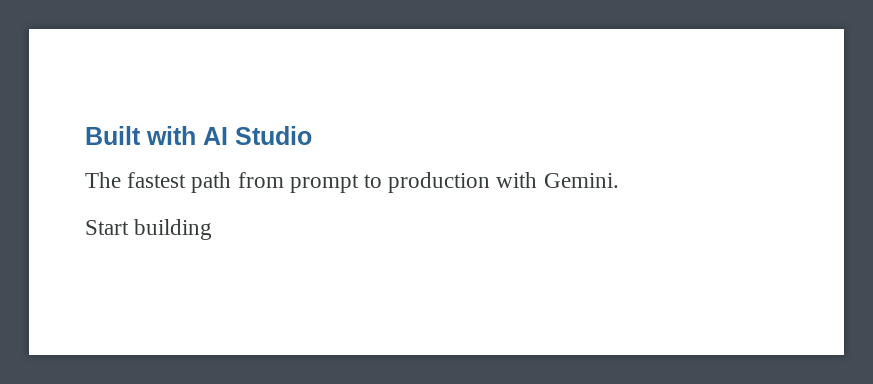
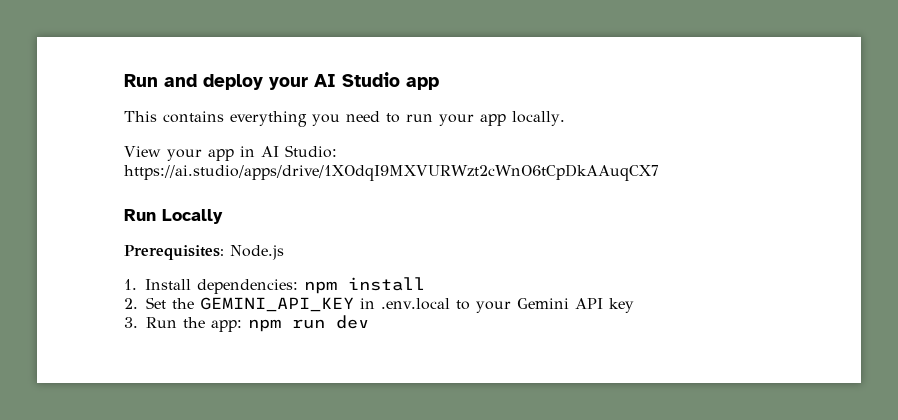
[85,126,312,145] [85,172,619,193] [85,219,213,240] Built with AI Studio // The fastest path from prompt to production with Gemini. // Start building -> [124,72,439,90] [124,111,565,127] [124,145,337,161] [124,164,659,181] [124,209,223,224] [124,245,284,260] [124,277,425,294] [124,297,634,313] [124,315,369,332] Run and deploy your AI Studio app // This contains everything you need to run your app locally. // View your app in AI Studio: https://ai.studio/apps/drive/1XOdqI9MXVURWzt2cWnO6tCpDkAAuqCX7 // Run Locally // Prerequisites: Node.js // 1. Install dependencies: npm install // 2. Set the GEMINI_API_KEY in .env.local to your Gemini API key // 3. Run the app: npm run dev

